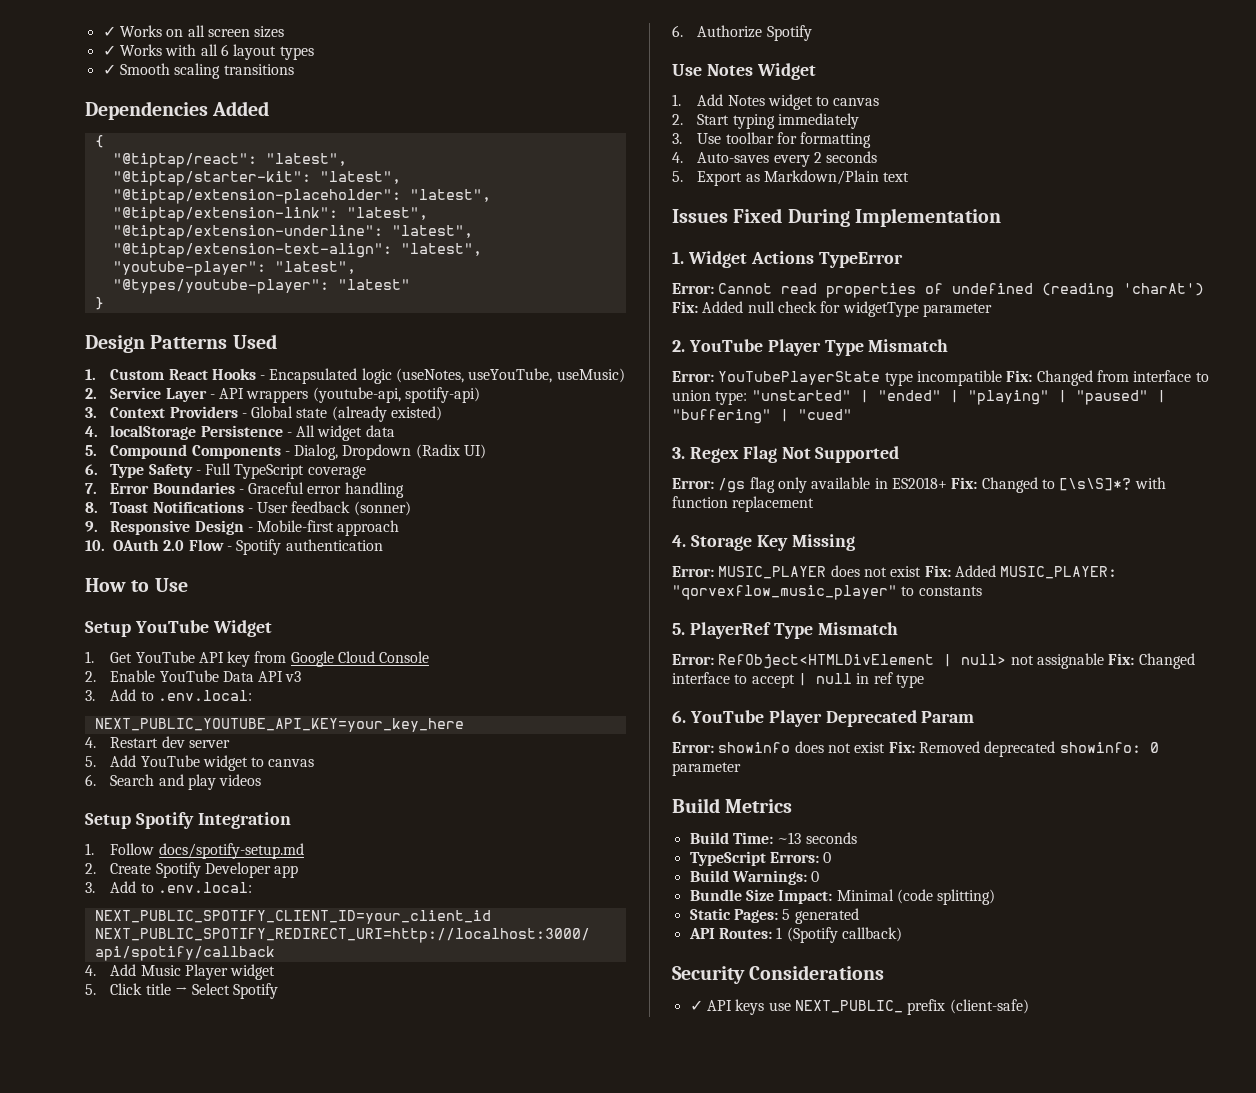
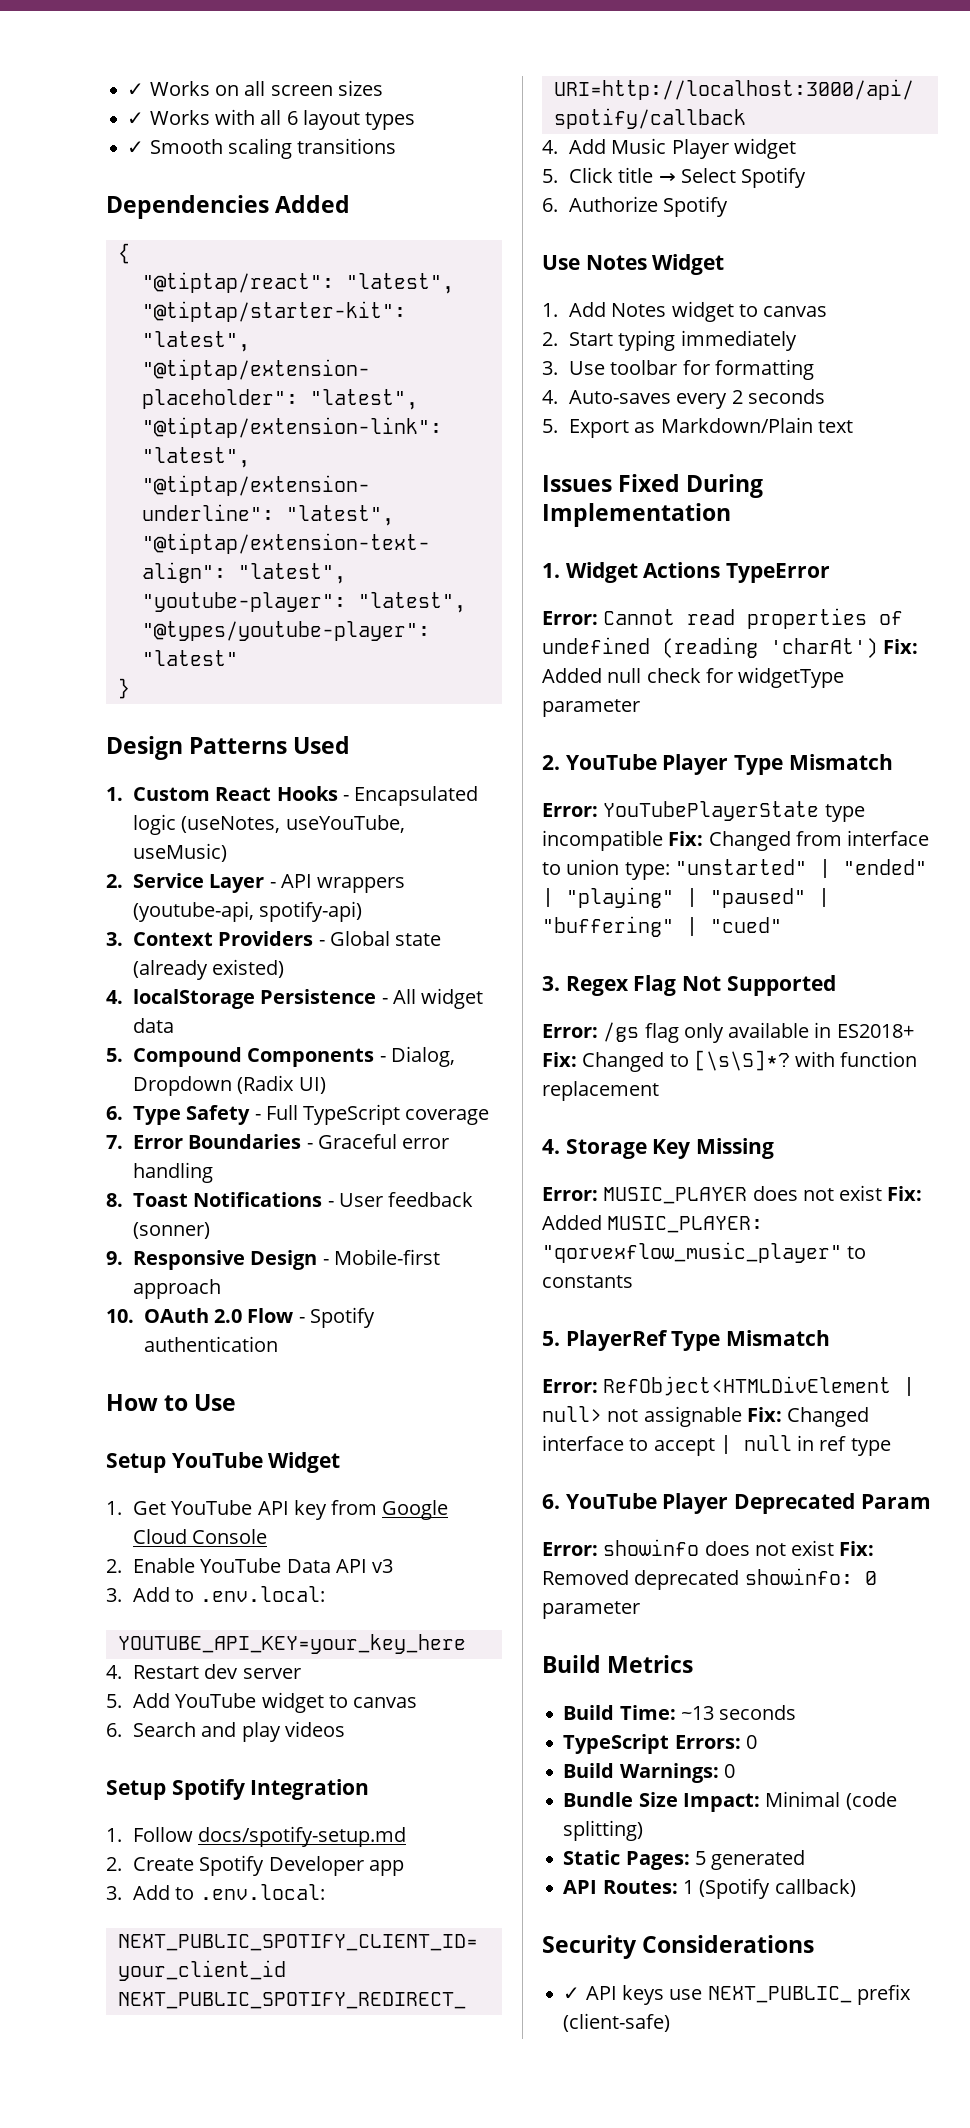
[94,718,464,732] NEXT_PUBLIC_YOUTUBE_API_KEY=your_key_here -> [117,1634,466,1654] YOUTUBE_API_KEY=your_key_here

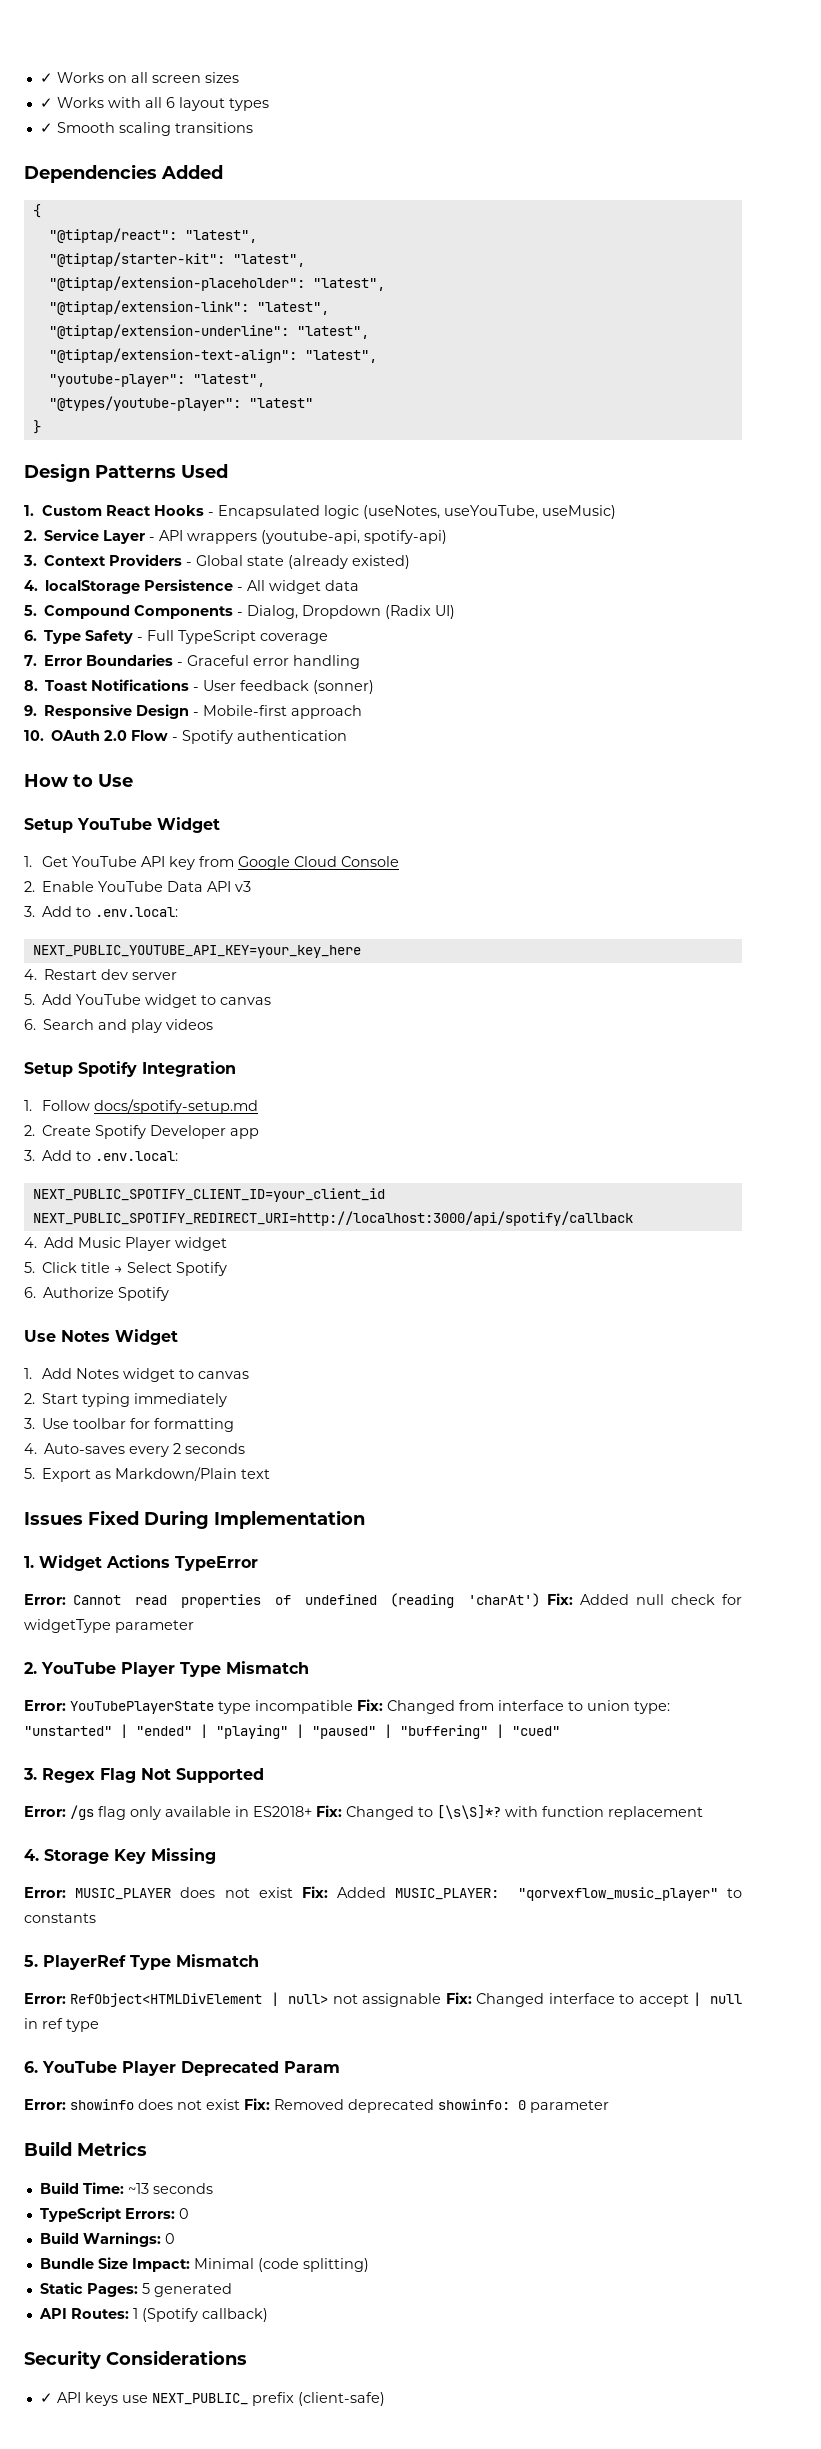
[117,1634,466,1654] YOUTUBE_API_KEY=your_key_here -> [32,945,361,958] NEXT_PUBLIC_YOUTUBE_API_KEY=your_key_here

